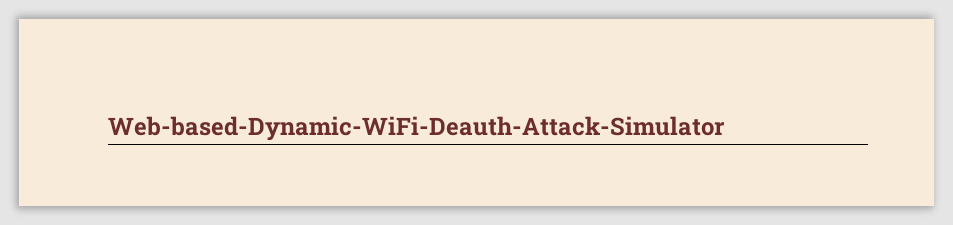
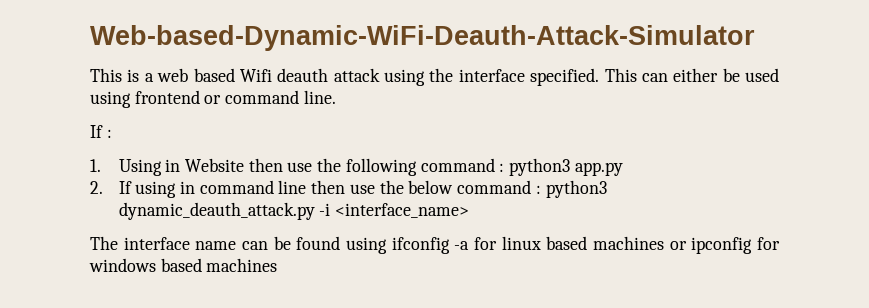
(725, 128) none -> [90,68,779,86] [90,90,336,108] [90,125,112,138] [90,158,623,176] [90,180,607,198] [118,202,470,220] [90,236,780,254] [89,258,278,272] // This is a web based Wifi deauth attack using the interface specified. This can either be used using frontend or command line. // If : // 1. Using in Website then use the following command : python3 app.py // 2. If using in command line then use the below command : python3 dynamic_deauth_attack.py -i <interface_name> // The interface name can be found using ifconfig -a for linux based machines or ipconfig for windows based machines

